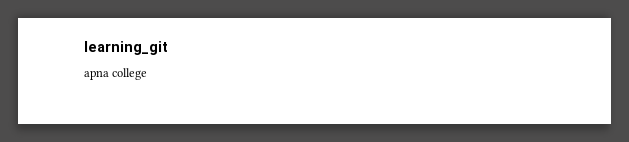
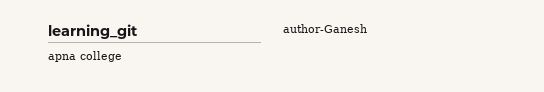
(148, 74) none -> [283,24,367,33] // author-Ganesh

